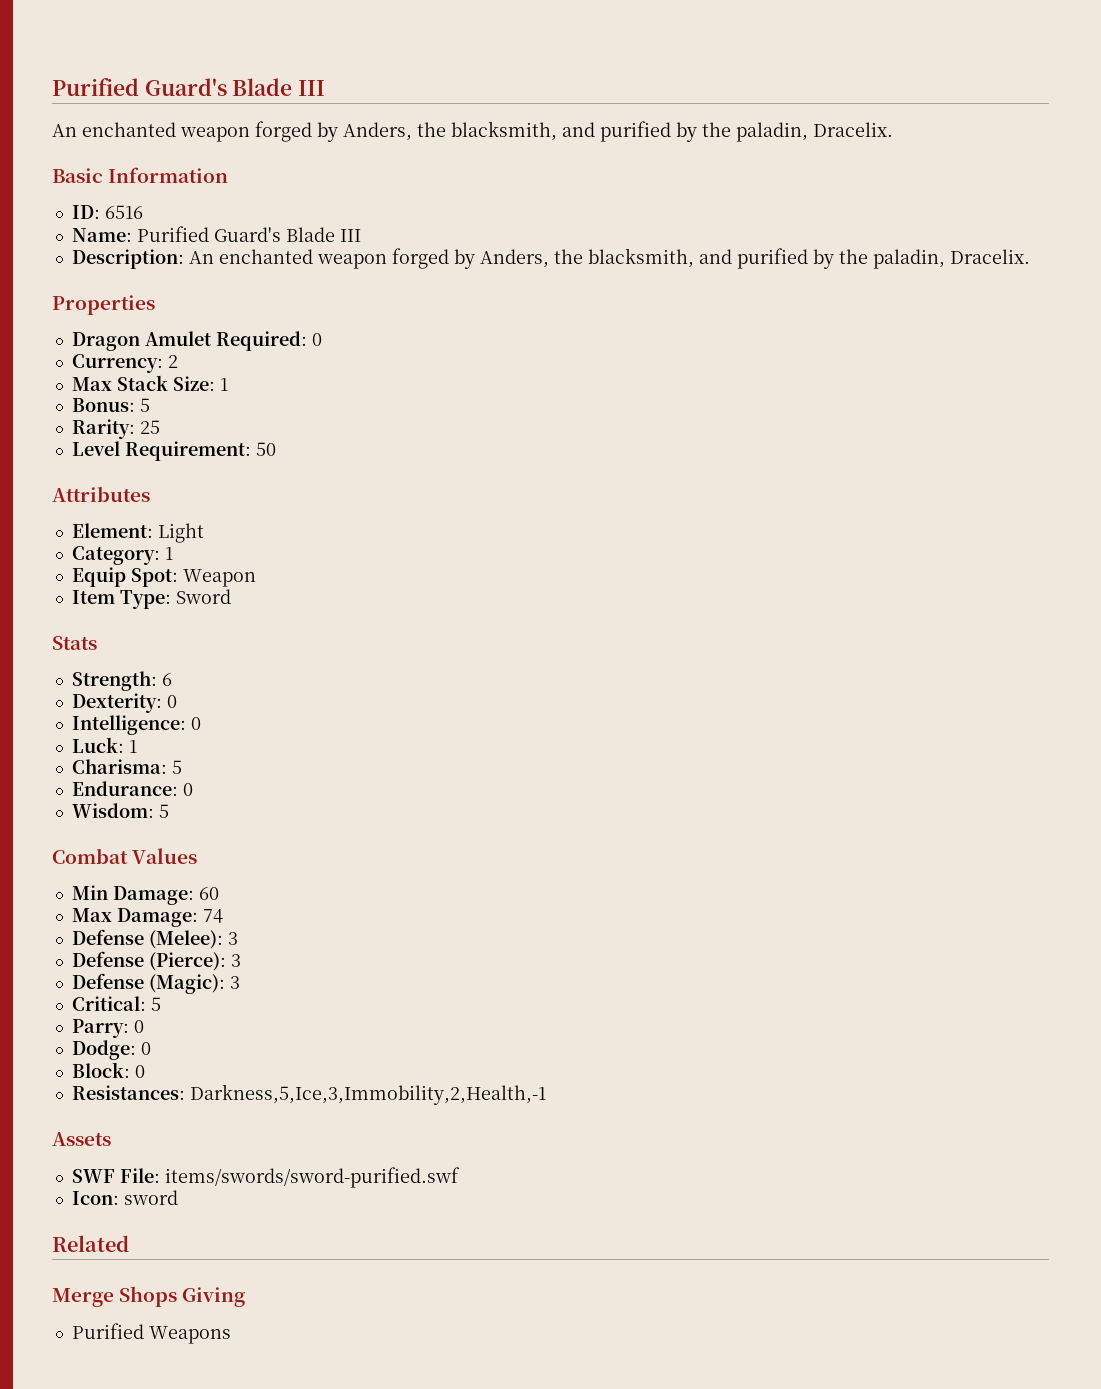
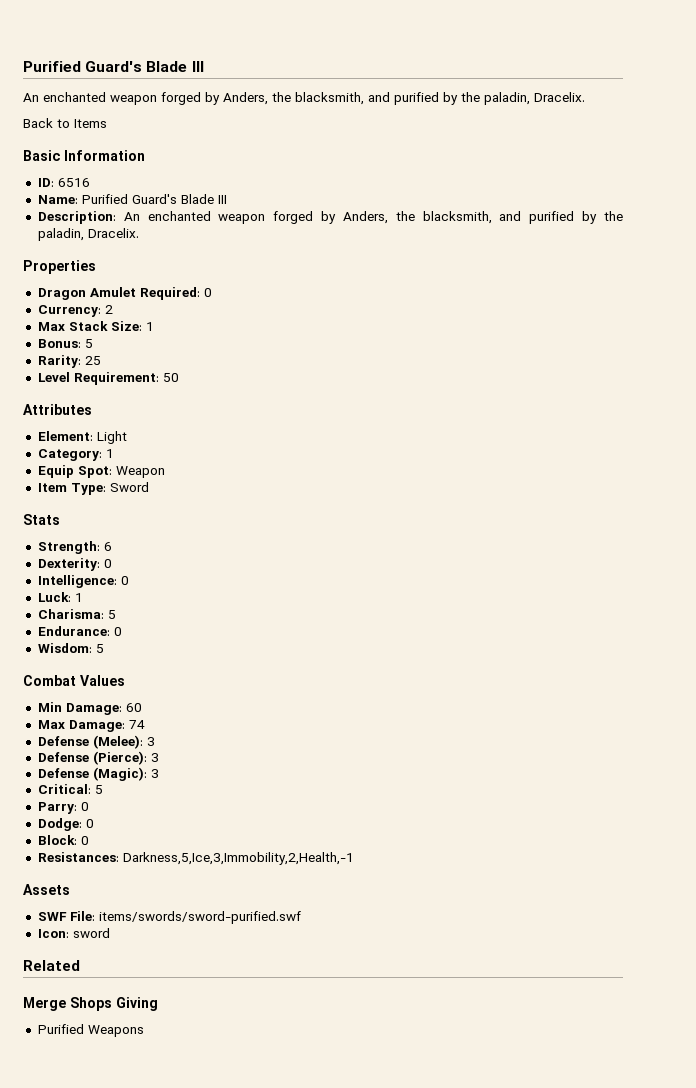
(893, 129) none -> [23,118,107,128] // Back to Items

